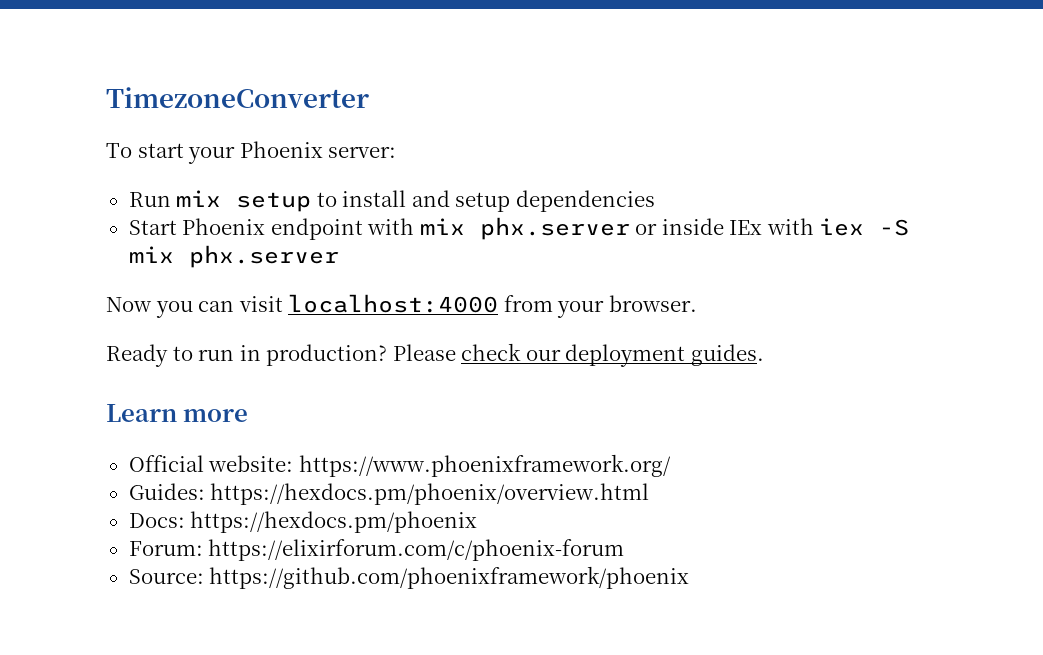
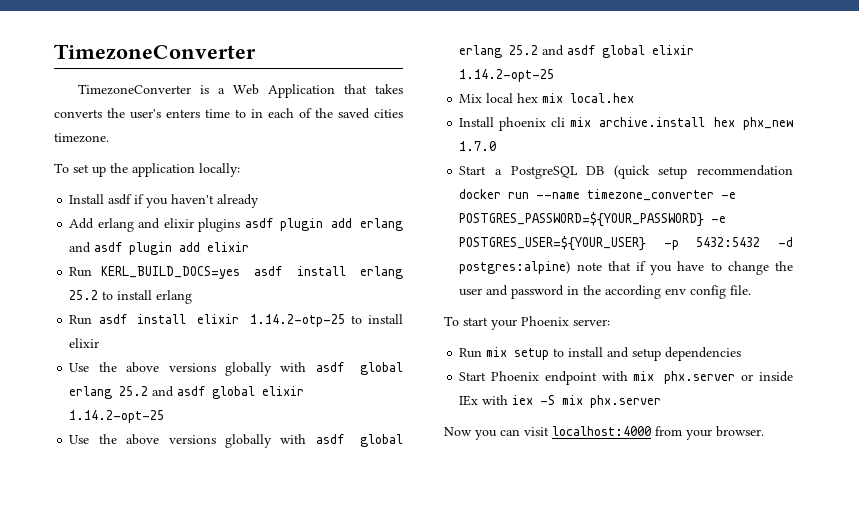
[106,87,369,108] TimezoneConverter -> [54,44,256,60] [77,84,403,98] [54,108,403,119] [54,133,109,143] [54,163,240,177] [69,194,260,208] [69,218,403,232] [69,242,250,255] [69,266,403,279] [69,290,193,304] [69,314,403,327] [69,338,100,348] [69,362,403,376] [69,386,305,399] [69,410,165,423] [69,434,403,448] [459,45,695,58] [459,69,555,82] [459,93,635,103] [459,117,793,131] [459,141,497,151] [459,165,793,179] [459,189,737,201] [459,212,727,227] [459,236,793,251] [459,261,793,275] [459,285,752,299] TimezoneConverter // TimezoneConverter is a Web Application that takes converts the user's enters time to in each of the saved cities timezone. // To set up the application locally: // Install asdf if you haven't already // Add erlang and elixir plugins asdf plugin add erlang and asdf plugin add elixir // Run KERL_BUILD_DOCS=yes asdf install erlang 25.2 to install erlang // Run asdf install elixir 1.14.2-otp-25 to install elixir // Use the above versions globally with asdf global erlang 25.2 and asdf global elixir 1.14.2-opt-25 // Use the above versions globally with asdf global erlang 25.2 and asdf global elixir 1.14.2-opt-25 // Mix local hex mix local.hex // Install phoenix cli mix archive.install hex phx_new 1.7.0 // Start a PostgreSQL DB (quick setup recommendation docker run --name timezone_converter -e POSTGRES_PASSWORD=${YOUR_PASSWORD} -e POSTGRES_USER=${YOUR_USER} -p 5432:5432 -d postgres:alpine) note that if you have to change the user and password in the according env config file.
[106,343,764,367] [106,404,249,422] [128,454,671,477] [128,483,650,505] [128,511,478,533] [128,539,625,561] [128,566,690,589] // Ready to run in production? Please check our deployment guides. // Learn more // Official website: https://www.phoenixframework.org/ // Guides: https://hexdocs.pm/phoenix/overview.html // Docs: https://hexdocs.pm/phoenix // Forum: https://elixirforum.com/c/phoenix-forum // Source: https://github.com/phoenixframework/phoenix -> (764, 431) none

